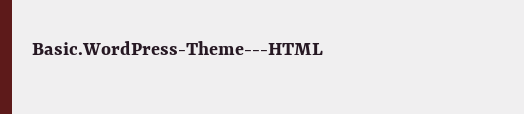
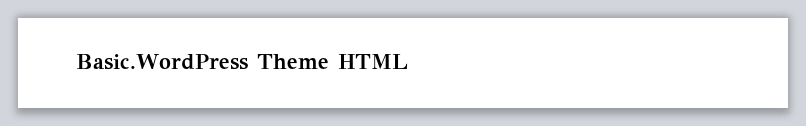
[32,41,323,55] Basic.WordPress-Theme---HTML -> [76,54,408,70] Basic.WordPress Theme HTML

